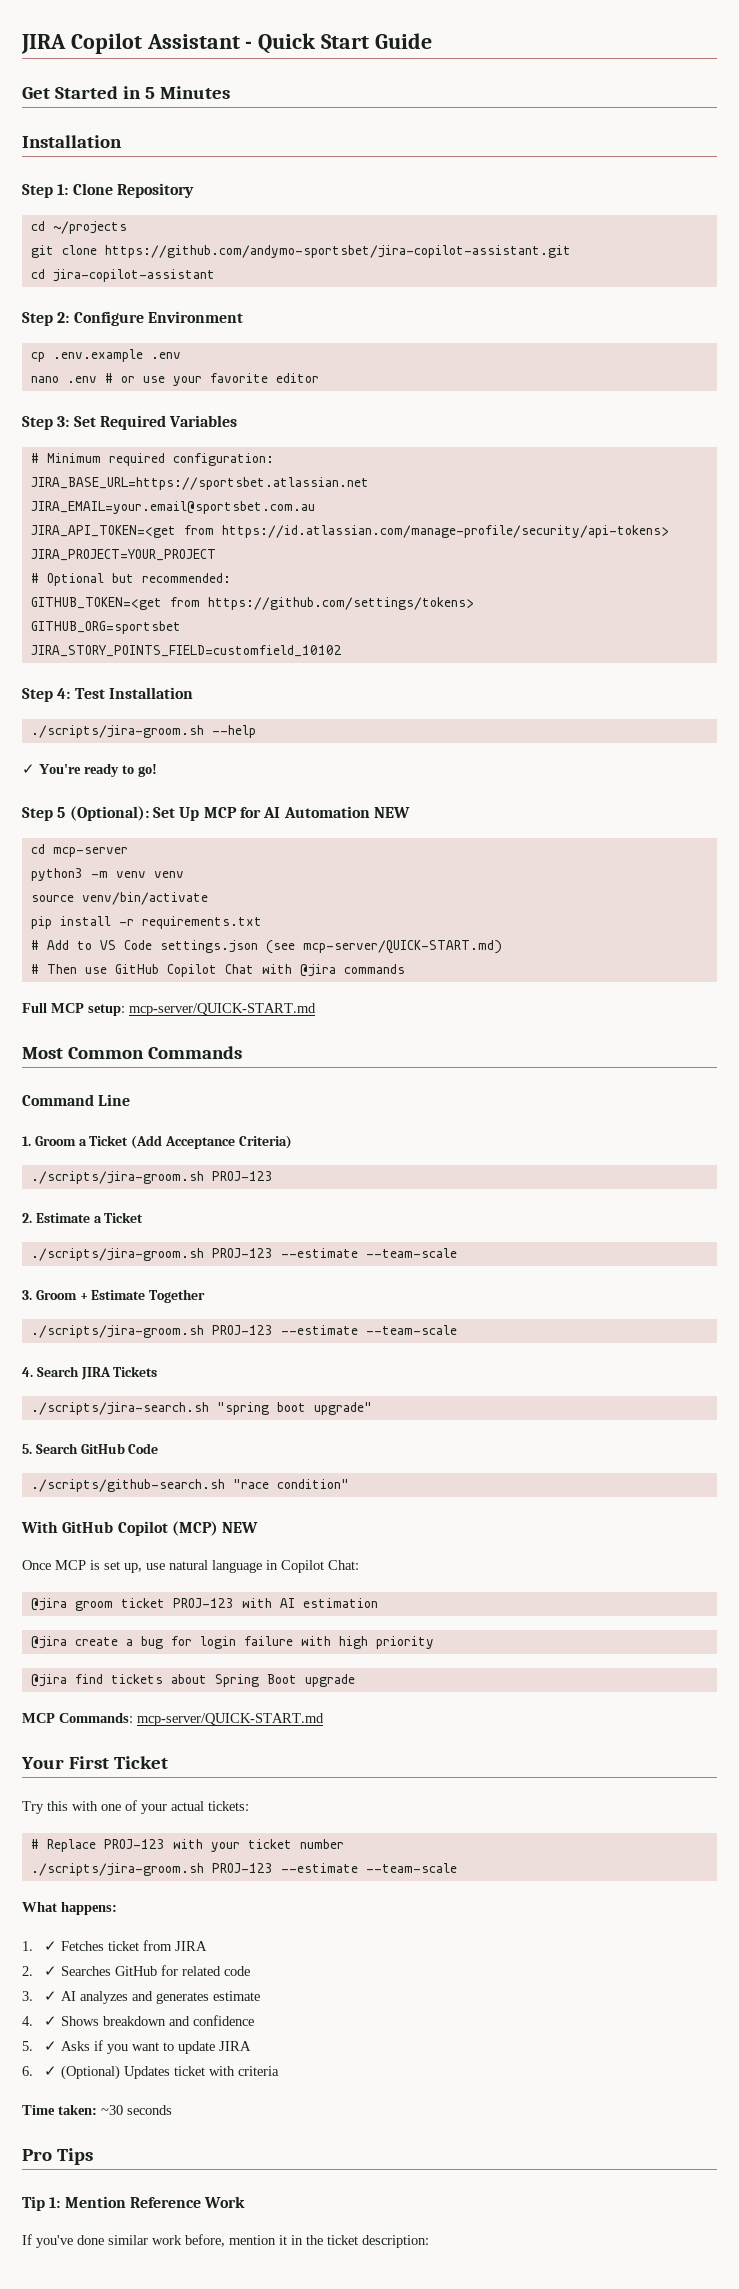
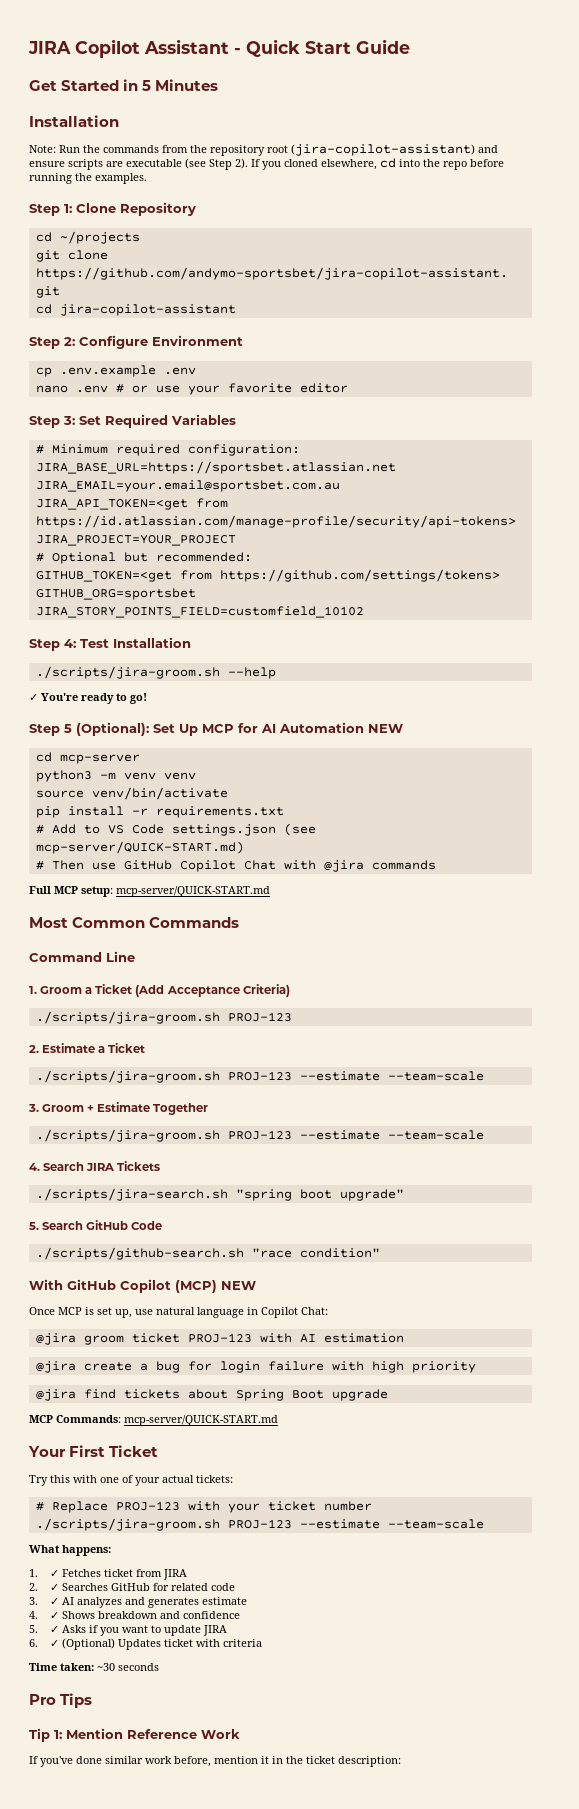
(122, 141) none -> [29,144,498,156] [29,158,504,170] [29,173,147,184] // Note: Run the commands from the repository root (jira-copilot-assistant) and ensure scripts are executable (see Step 2). If you cloned elsewhere, cd into the repo before running the examples.

